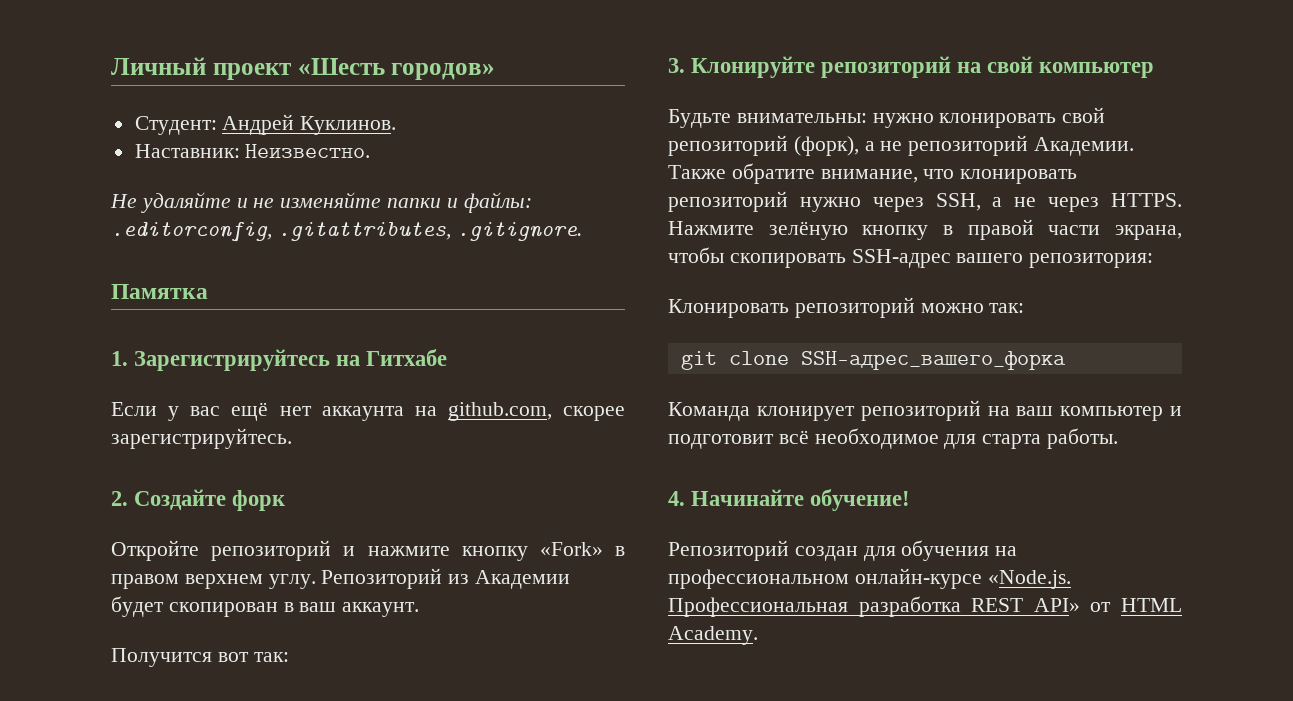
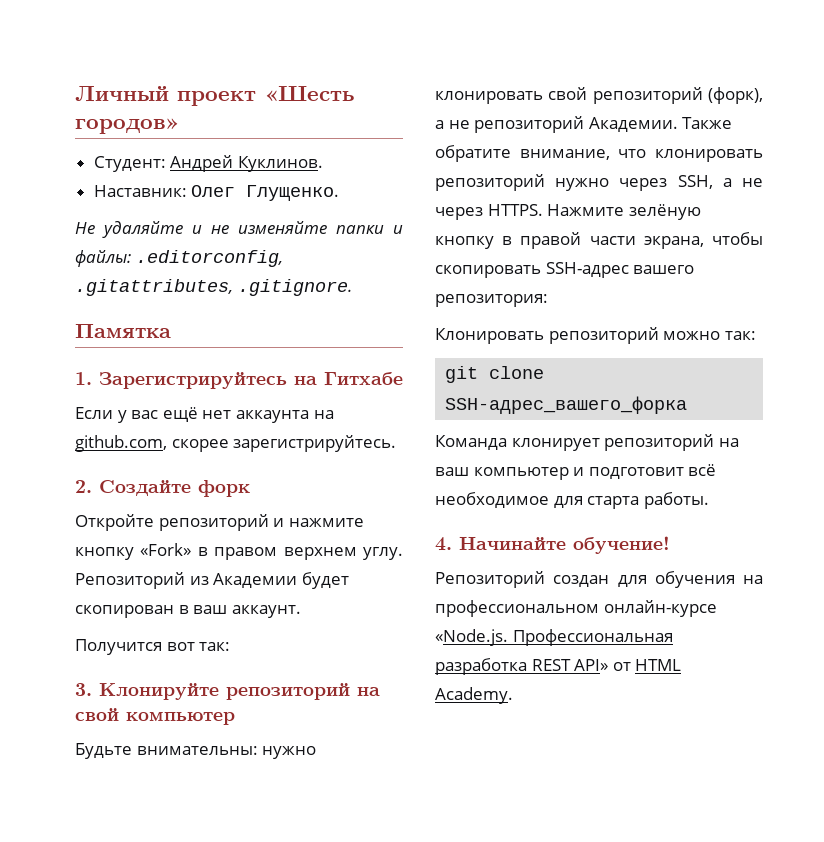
[245,144,371,158] Неизвестно. -> [191,185,340,201] Олег Глущенко.

